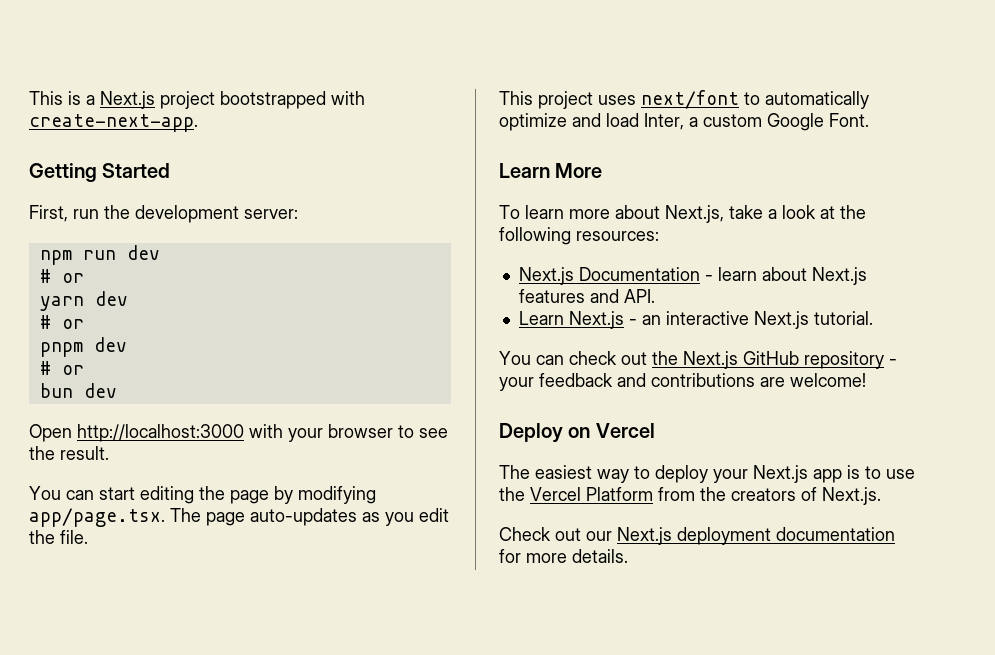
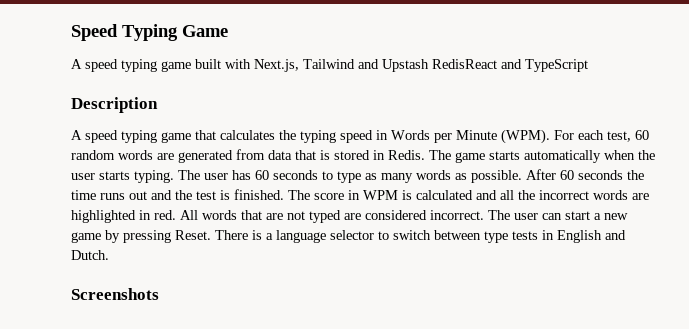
[29,91,365,109] [29,114,198,132] [29,163,171,182] [29,205,298,223] [39,245,160,265] [39,269,84,283] [39,291,128,311] [39,315,84,329] [39,337,127,357] [39,361,84,375] [39,383,117,398] [29,424,448,442] [29,446,109,460] [29,486,376,504] [29,508,449,527] [29,530,88,544] [499,90,869,109] [499,113,869,131] [499,163,603,178] [499,205,866,223] [499,227,659,245] [518,267,867,285] [518,289,655,303] [518,311,873,329] [499,351,897,369] [499,373,866,391] [499,423,655,443] [499,465,915,483] [499,487,881,505] [499,527,895,545] [499,549,628,563] This is a Next.js project bootstrapped with create-next-app. // Getting Started // First, run the development server: // npm run dev // # or // yarn dev // # or // pnpm dev // # or // bun dev // Open http://localhost:3000 with your browser to see the result. // You can start editing the page by modifying app/page.tsx. The page auto-updates as you edit the file. // This project uses next/font to automatically optimize and load Inter, a custom Google Font. // Learn More // To learn more about Next.js, take a look at the following resources: // Next.js Documentation - learn about Next.js features and API. // Learn Next.js - an interactive Next.js tutorial. // You can check out the Next.js GitHub repository - your feedback and contributions are welcome! // Deploy on Vercel // The easiest way to deploy your Next.js app is to use the Vercel Platform from the creators of Next.js. // Check out our Next.js deployment documentation for more details. -> [71,24,228,41] [71,59,588,72] [71,97,158,113] [71,129,649,144] [71,149,655,163] [71,169,644,183] [71,189,649,200] [71,210,628,223] [71,230,626,243] [71,250,109,260] [71,288,159,300] Speed Typing Game // A speed typing game built with Next.js, Tailwind and Upstash RedisReact and TypeScript // Description // A speed typing game that calculates the typing speed in Words per Minute (WPM). For each test, 60 random words are generated from data that is stored in Redis. The game starts automatically when the user starts typing. The user has 60 seconds to type as many words as possible. After 60 seconds the time runs out and the test is finished. The score in WPM is calculated and all the incorrect words are highlighted in red. All words that are not typed are considered incorrect. The user can start a new game by pressing Reset. There is a language selector to switch between type tests in English and Dutch. // Screenshots

